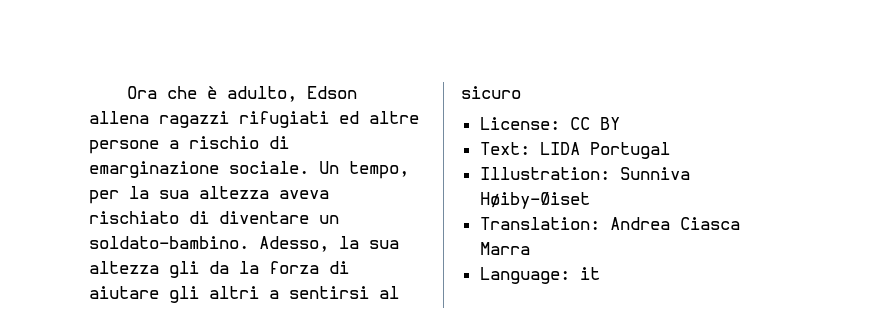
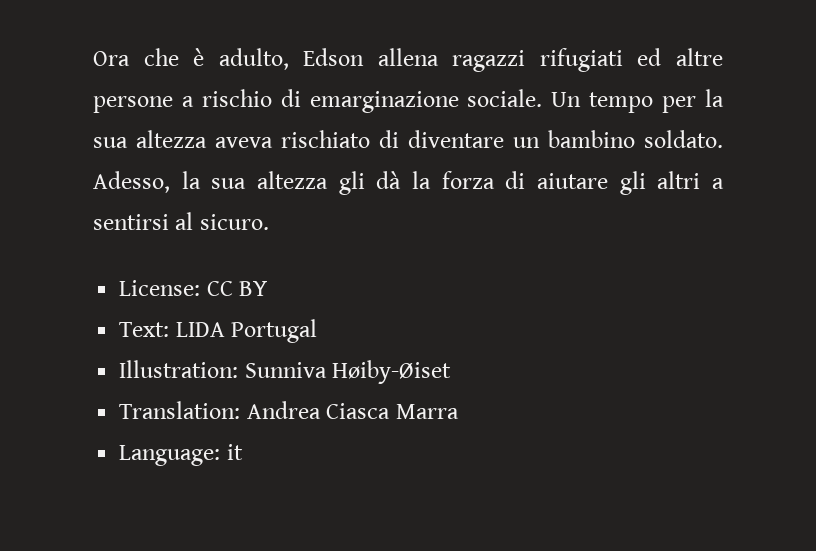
[349,161,409,179] tempo, -> [589,92,654,113] tempo
[89,236,249,249] soldato-bambino. -> [548,130,723,148] bambino soldato.
[209,261,229,274] da -> [376,171,402,189] dà
[461,86,521,99] sicuro -> [199,214,269,230] sicuro.

